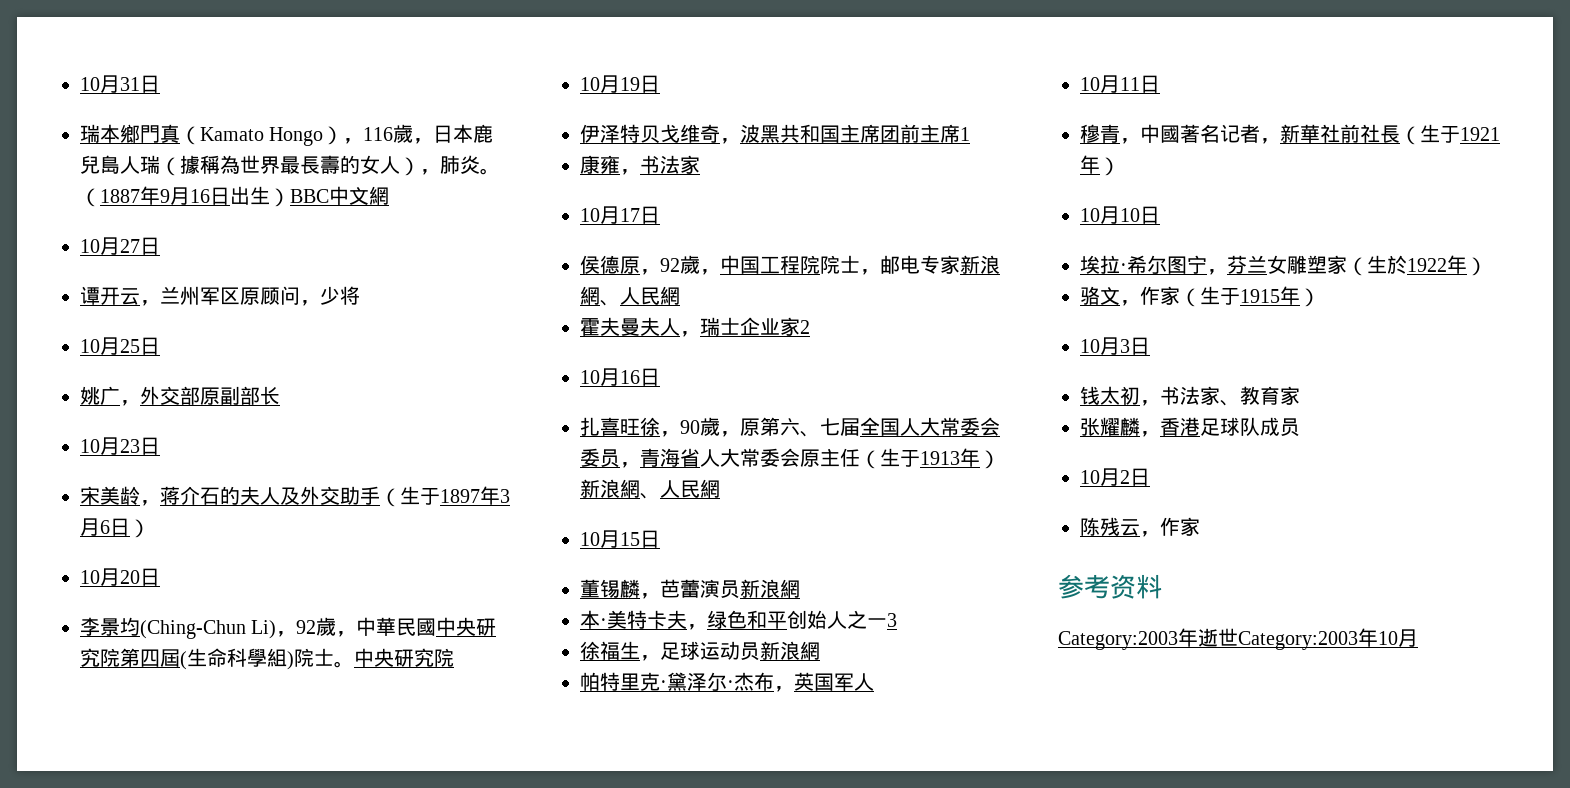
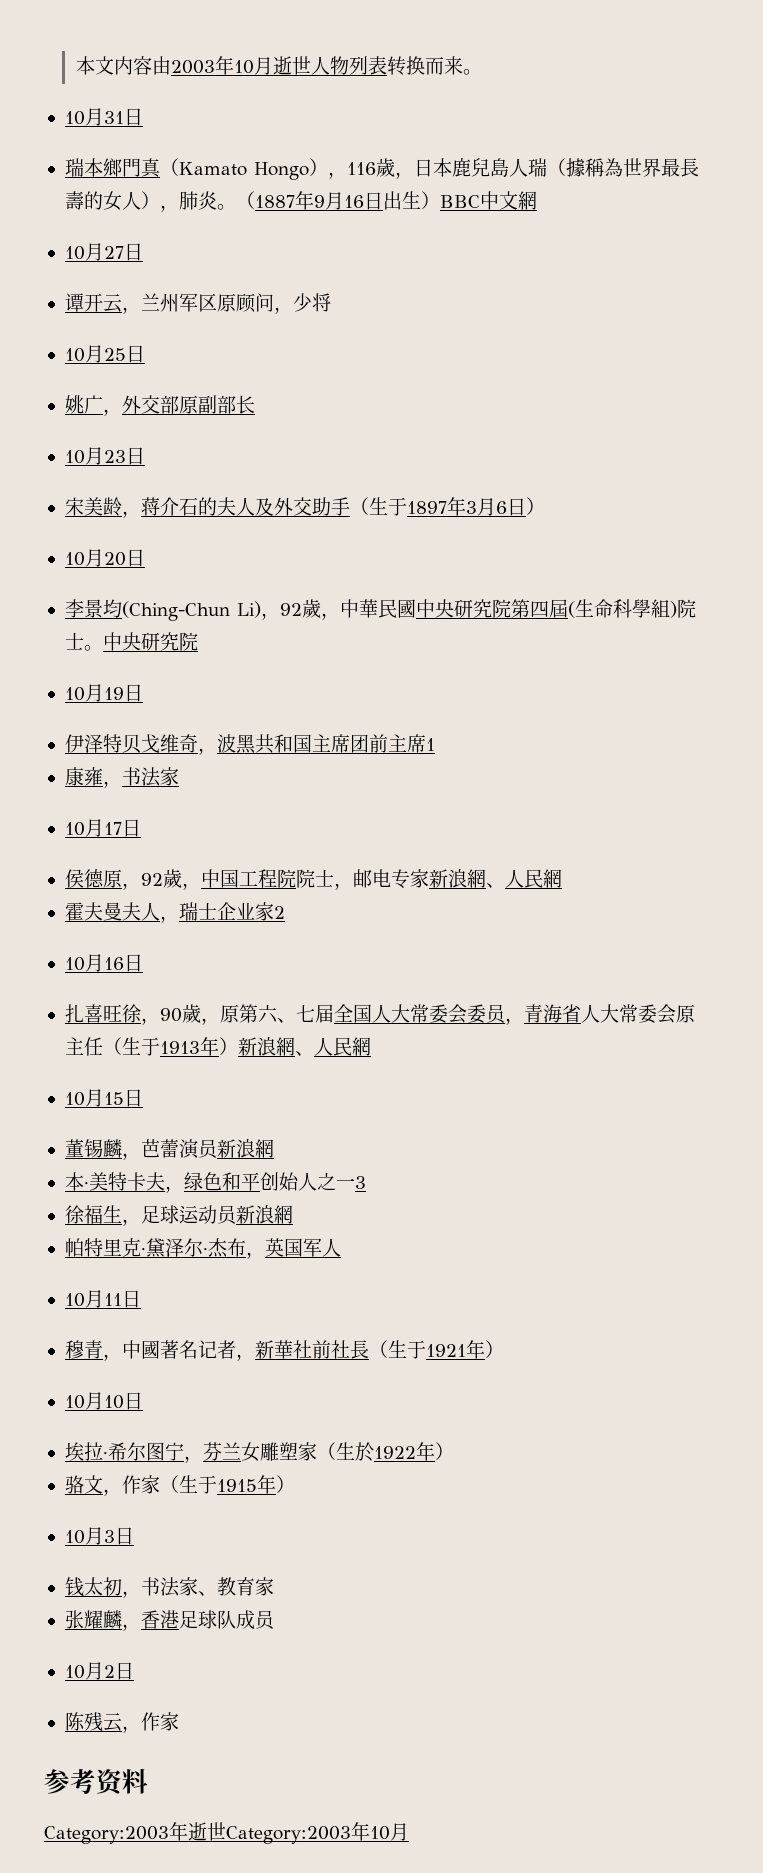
(80, 84) none -> [75,56,482,76] 本文内容由2003年10月逝世人物列表转换而来。 //

